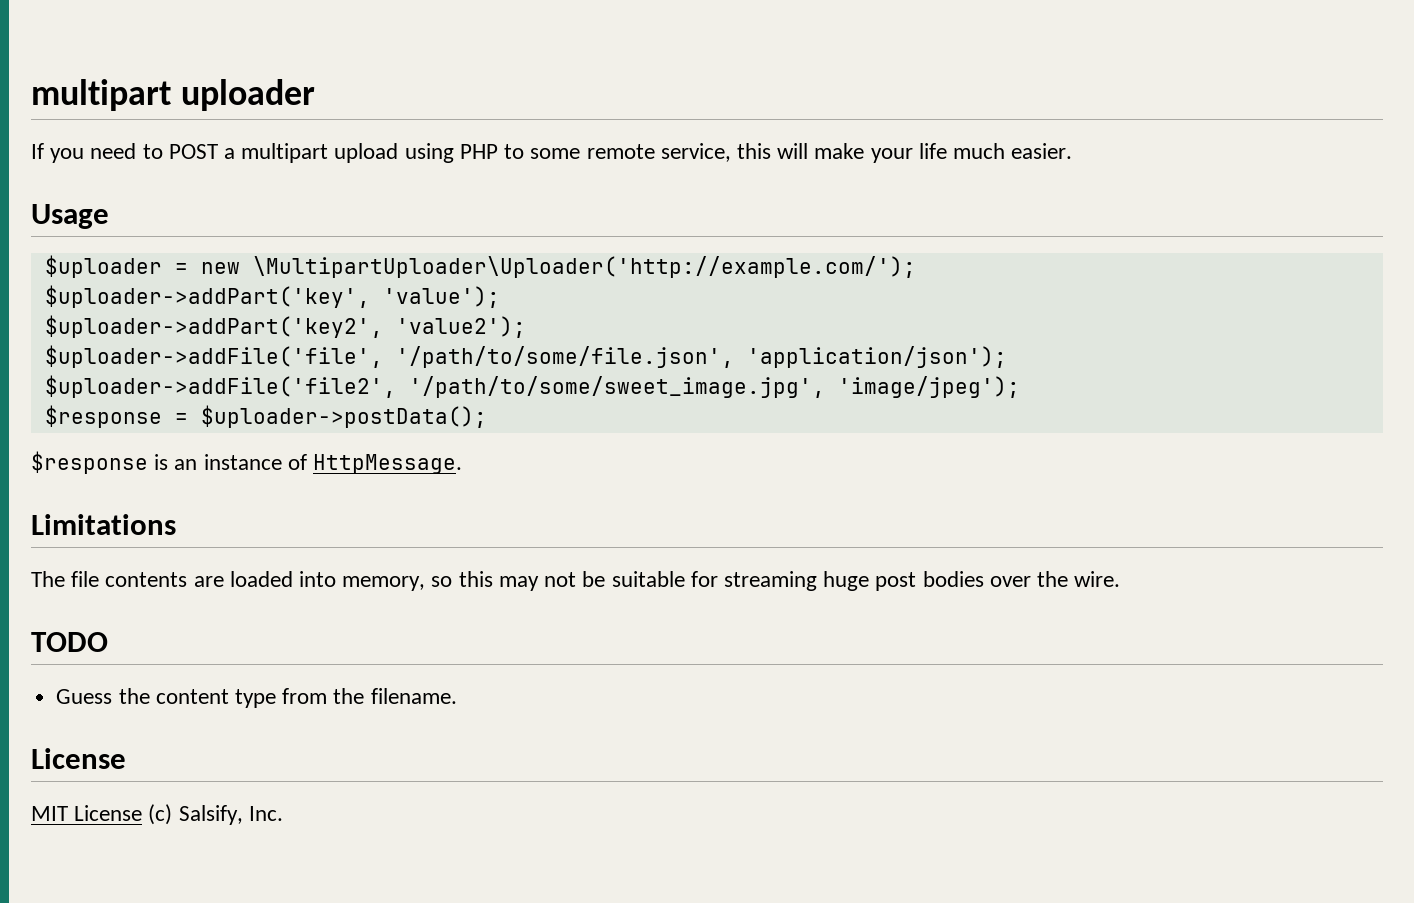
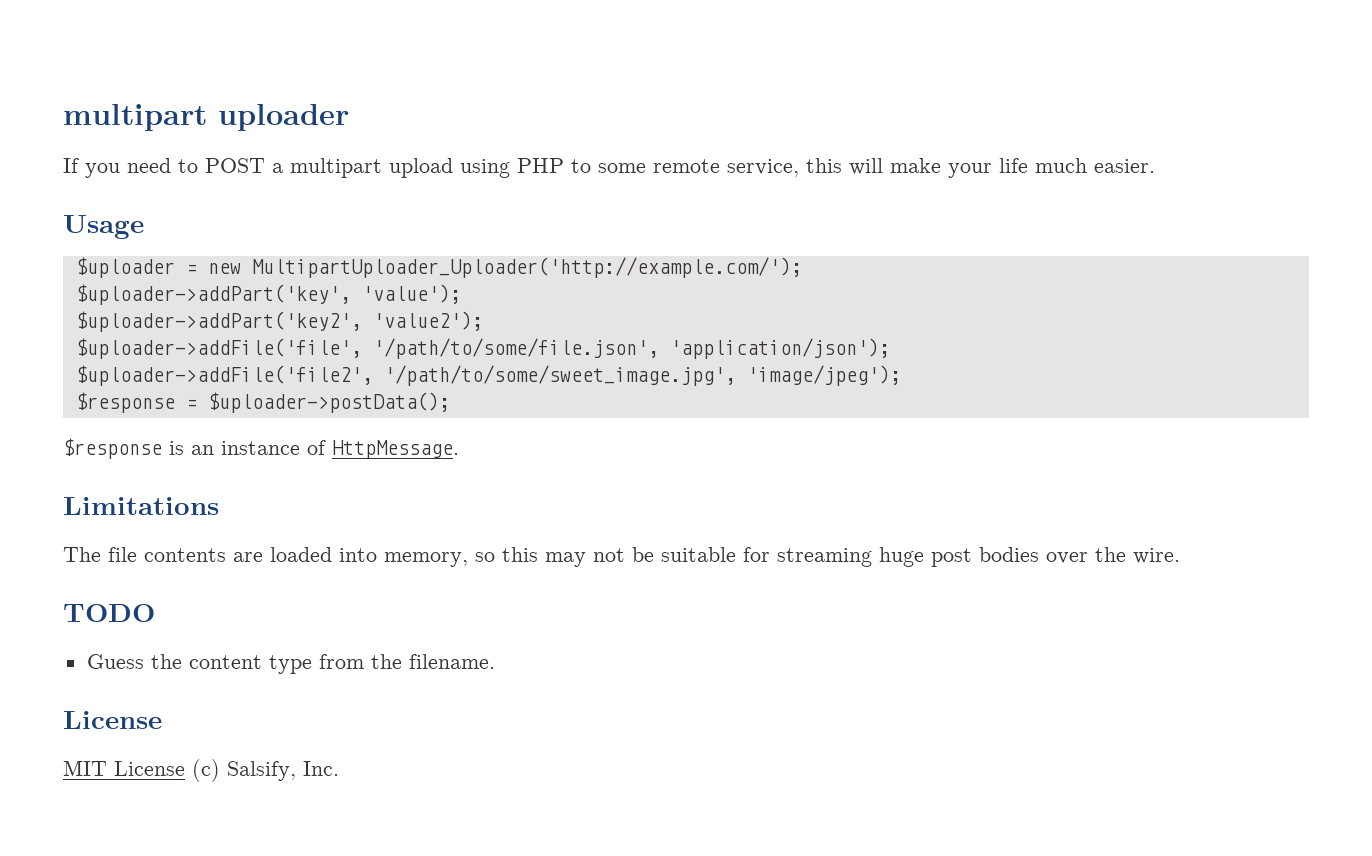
[252,256,916,278] \MultipartUploader\Uploader('http://example.com/'); -> [251,257,802,278] MultipartUploader_Uploader('http://example.com/');

